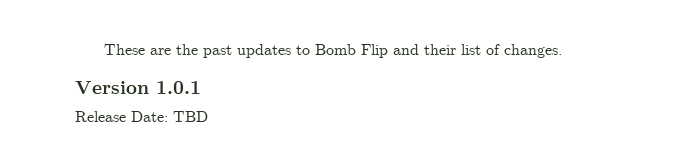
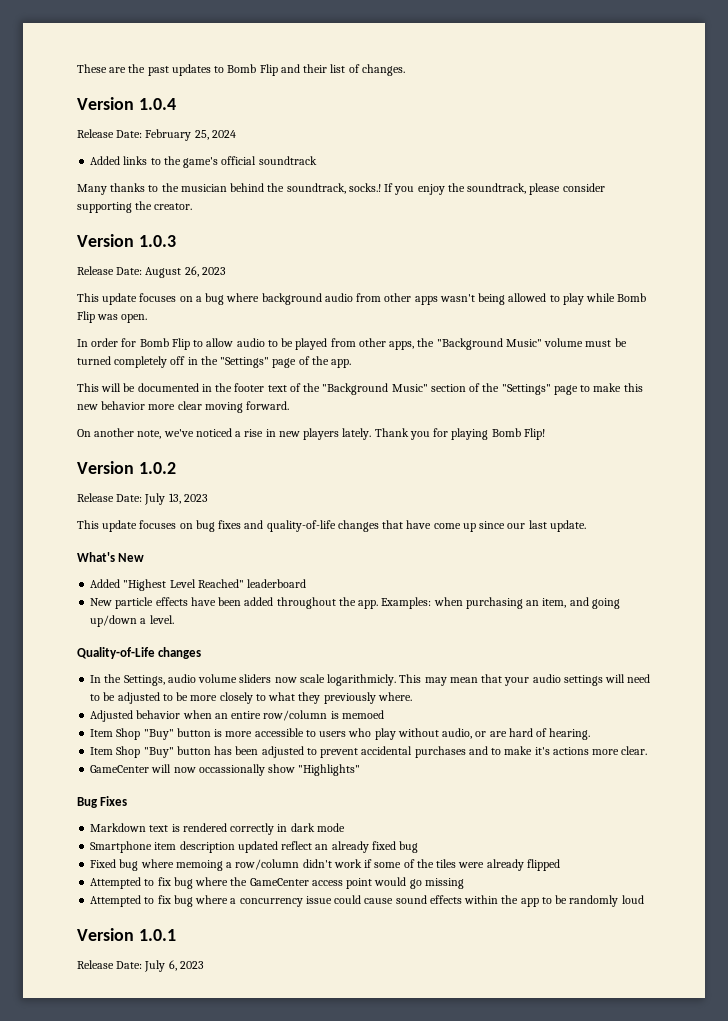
(562, 51) none -> [77,97,176,110] [77,129,236,141] [90,156,317,168] [77,183,605,195] [77,201,193,213] [77,234,176,247] [77,266,226,278] [77,293,647,305] [77,311,148,323] [77,338,627,350] [77,356,352,368] [77,383,643,395] [77,401,290,413] [77,428,545,440] [77,461,176,474] [77,493,208,505] [77,520,586,532] [77,552,145,562] [90,579,307,591] [90,597,620,609] [90,615,174,627] [77,647,202,659] [90,674,651,686] [90,692,412,704] [90,710,384,722] [90,728,591,740] [90,746,648,758] [90,764,361,776] [77,796,128,808] [90,823,345,835] [90,841,419,853] [90,859,560,871] [90,877,464,889] [90,895,644,907] // Version 1.0.4 // Release Date: February 25, 2024 // Added links to the game's official soundtrack // Many thanks to the musician behind the soundtrack, socks.! If you enjoy the soundtrack, please consider supporting the creator. // Version 1.0.3 // Release Date: August 26, 2023 // This update focuses on a bug where background audio from other apps wasn't being allowed to play while Bomb Flip was open. // In order for Bomb Flip to allow audio to be played from other apps, the "Background Music" volume must be turned completely off in the "Settings" page of the app. // This will be documented in the footer text of the "Background Music" section of the "Settings" page to make this new behavior more clear moving forward. // On another note, we've noticed a rise in new players lately. Thank you for playing Bomb Flip! // Version 1.0.2 // Release Date: July 13, 2023 // This update focuses on bug fixes and quality-of-life changes that have come up since our last update. // What's New // Added "Highest Level Reached" leaderboard // New particle effects have been added throughout the app. Examples: when purchasing an item, and going up/down a level. // Quality-of-Life changes // In the Settings, audio volume sliders now scale logarithmicly. This may mean that your audio settings will need to be adjusted to be more closely to what they previously where. // Adjusted behavior when an entire row/column is memoed // Item Shop "Buy" button is more accessible to users who play without audio, or are hard of hearing. // Item Shop "Buy" button has been adjusted to prevent accidental purchases and to make it's actions more clear. // GameCenter will now occassionally show "Highlights" // Bug Fixes // Markdown text is rendered correctly in dark mode // Smartphone item description updated reflect an already fixed bug // Fixed bug where memoing a row/column didn't work if some of the tiles were already flipped // Attempted to fix bug where the GameCenter access point would go missing // Attempted to fix bug where a concurrency issue could cause sound effects within the app to be randomly loud
[173,111,208,122] TBD -> [144,960,204,972] July 6, 2023

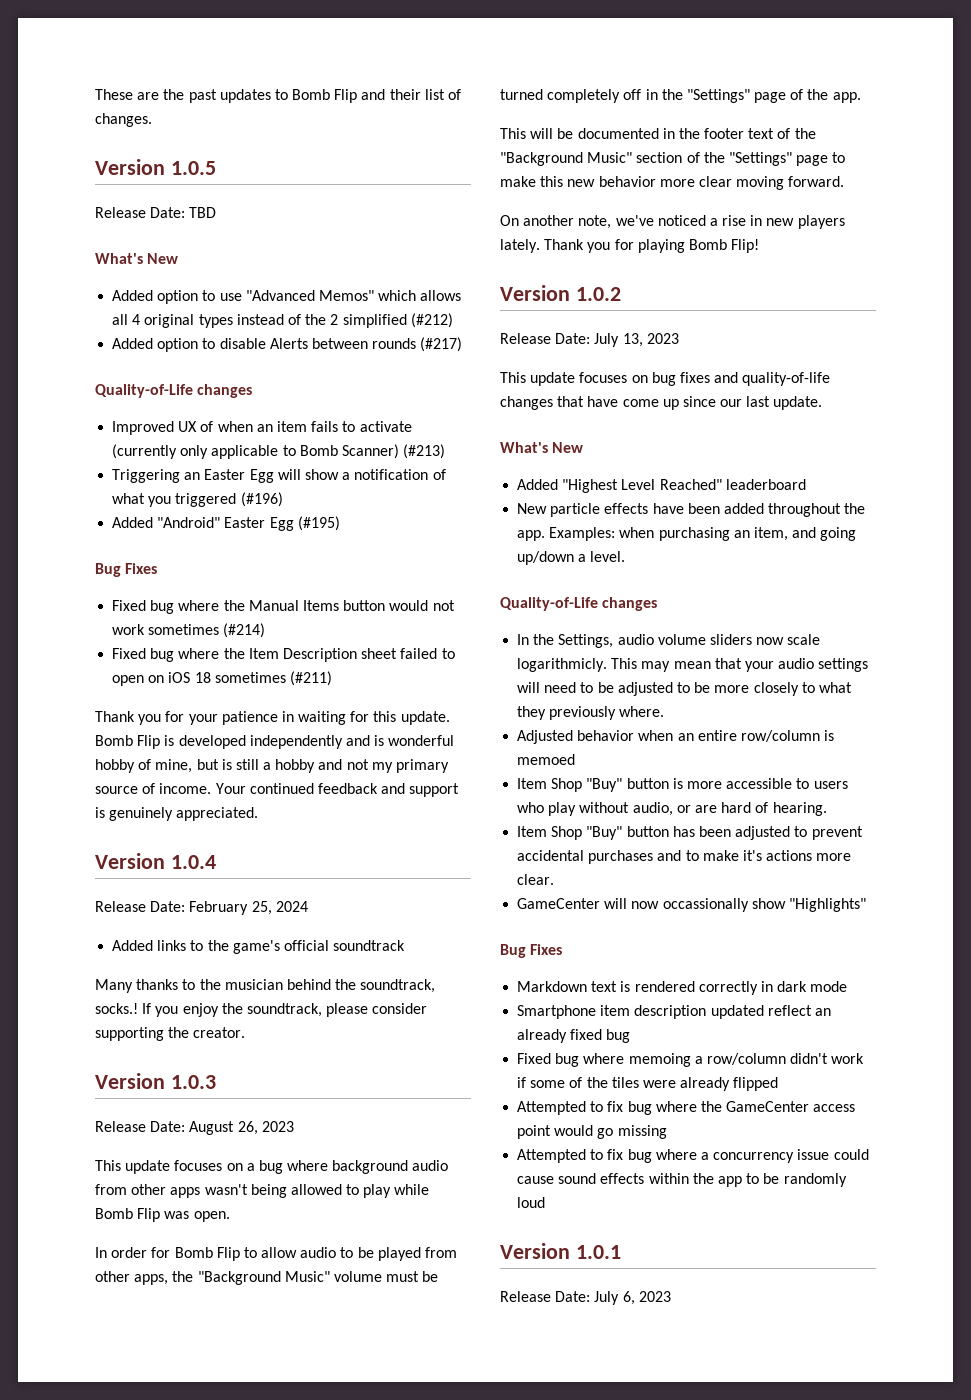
(405, 70) none -> [95,159,216,175] [95,207,217,218] [95,253,179,264] [112,290,462,304] [112,313,453,328] [112,337,463,352] [95,384,253,398] [112,421,412,435] [112,444,446,459] [112,469,446,483] [112,492,283,507] [112,516,340,531] [95,563,158,577] [112,600,455,614] [112,623,266,638] [112,648,455,662] [112,671,332,686] [95,711,450,725] [95,735,455,749] [95,759,450,773] [95,783,460,797] [95,807,259,821] // Version 1.0.5 // Release Date: TBD // What's New // Added option to use "Advanced Memos" which allows all 4 original types instead of the 2 simplified (#212) // Added option to disable Alerts between rounds (#217) // Quality-of-Life changes // Improved UX of when an item fails to activate (currently only applicable to Bomb Scanner) (#213) // Triggering an Easter Egg will show a notification of what you triggered (#196) // Added "Android" Easter Egg (#195) // Bug Fixes // Fixed bug where the Manual Items button would not work sometimes (#214) // Fixed bug where the Item Description sheet failed to open on iOS 18 sometimes (#211) // Thank you for your patience in waiting for this update. Bomb Flip is developed independently and is wonderful hobby of mine, but is still a hobby and not my primary source of income. Your continued feedback and support is genuinely appreciated.

